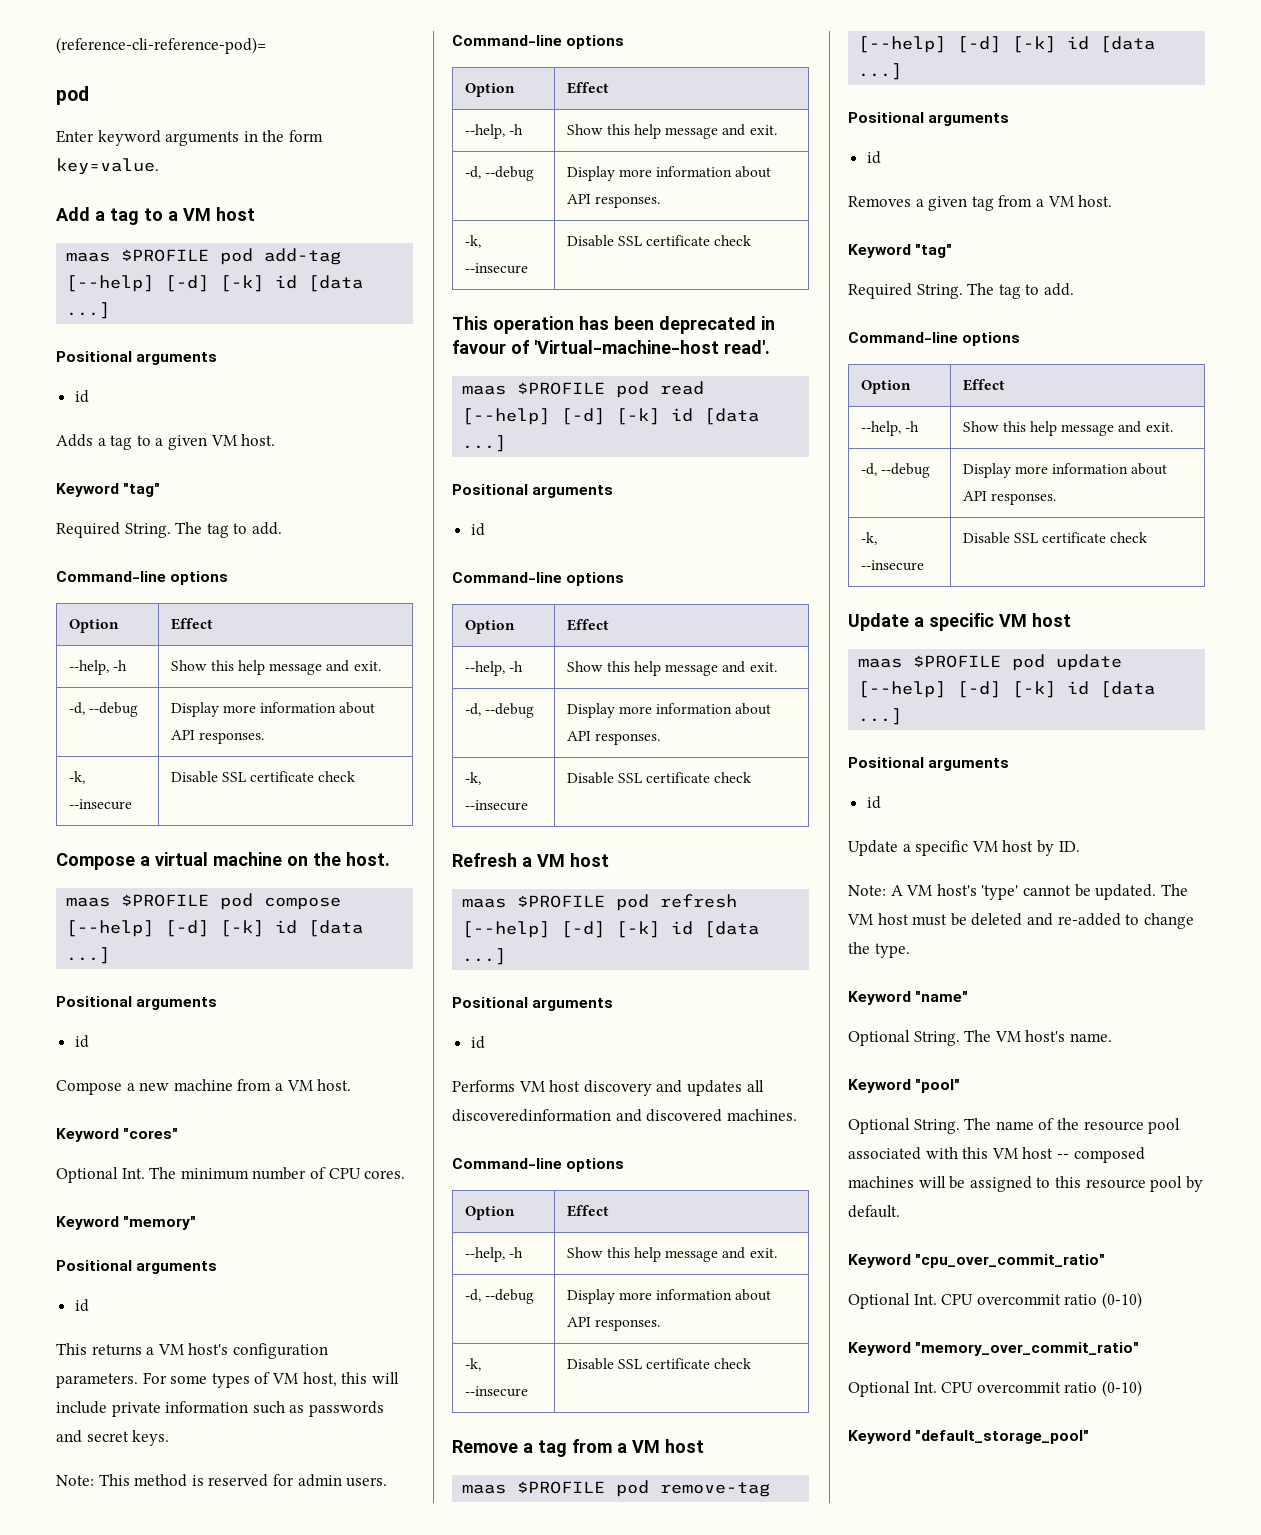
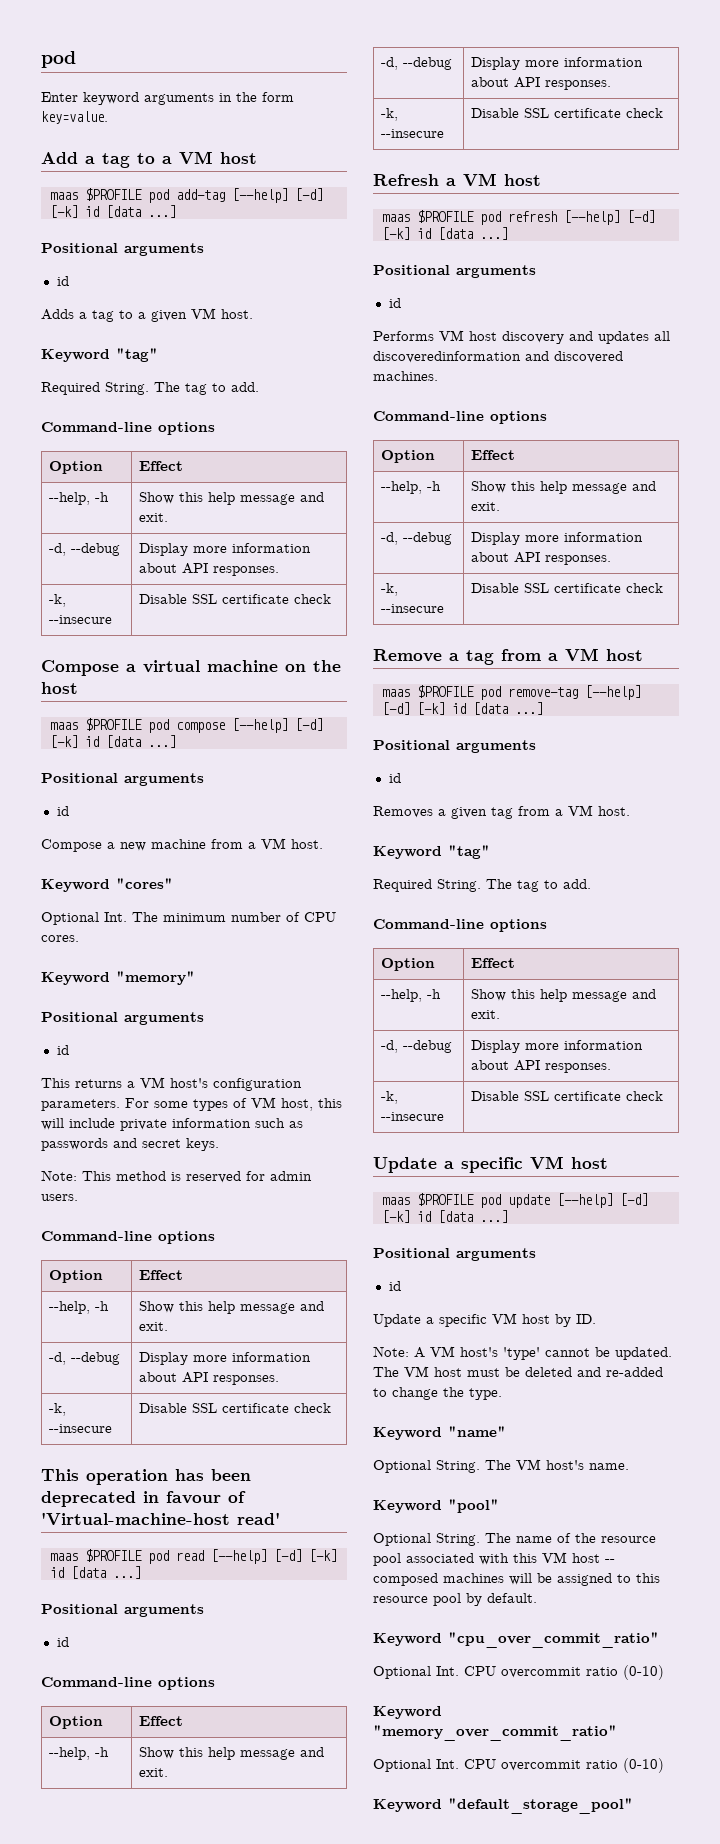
[56,37,266,54] (reference-cli-reference-pod)= // -> (41, 59) none
[346,852,390,866] host. -> [41,682,78,694] host
[724,340,770,354] read'. -> [237,1512,280,1525] read'

